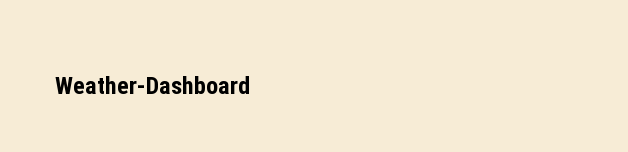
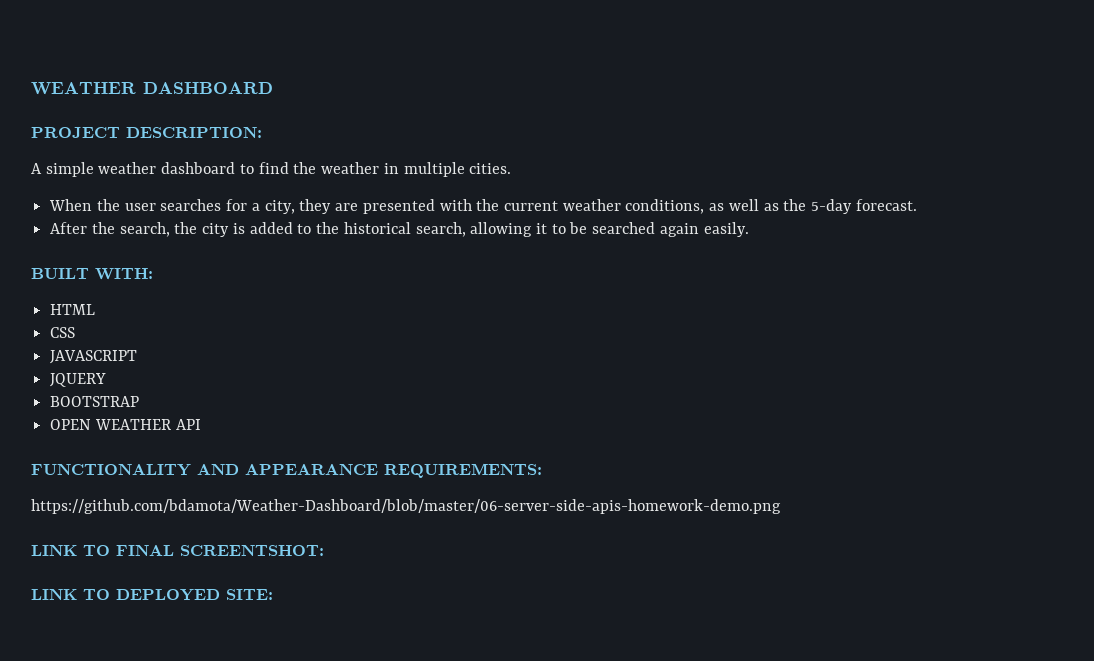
[55,76,250,94] Weather-Dashboard -> [31,82,273,95] [31,127,262,138] [31,162,512,177] [49,199,917,214] [50,222,749,237] [31,268,153,280] [50,304,96,315] [50,327,76,338] [50,350,138,364] [50,373,107,387] [50,396,140,407] [50,419,201,430] [31,463,542,478] [31,499,781,514] [31,545,324,556] [31,589,273,601] WEATHER DASHBOARD // PROJECT DESCRIPTION: // A simple weather dashboard to find the weather in multiple cities. // When the user searches for a city, they are presented with the current weather conditions, as well as the 5-day forecast. // After the search, the city is added to the historical search, allowing it to be searched again easily. // BUILT WITH: // HTML // CSS // JAVASCRIPT // JQUERY // BOOTSTRAP // OPEN WEATHER API // FUNCTIONALITY AND APPEARANCE REQUIREMENTS: // https://github.com/bdamota/Weather-Dashboard/blob/master/06-server-side-apis-homework-demo.png // LINK TO FINAL SCREENTSHOT: // LINK TO DEPLOYED SITE:

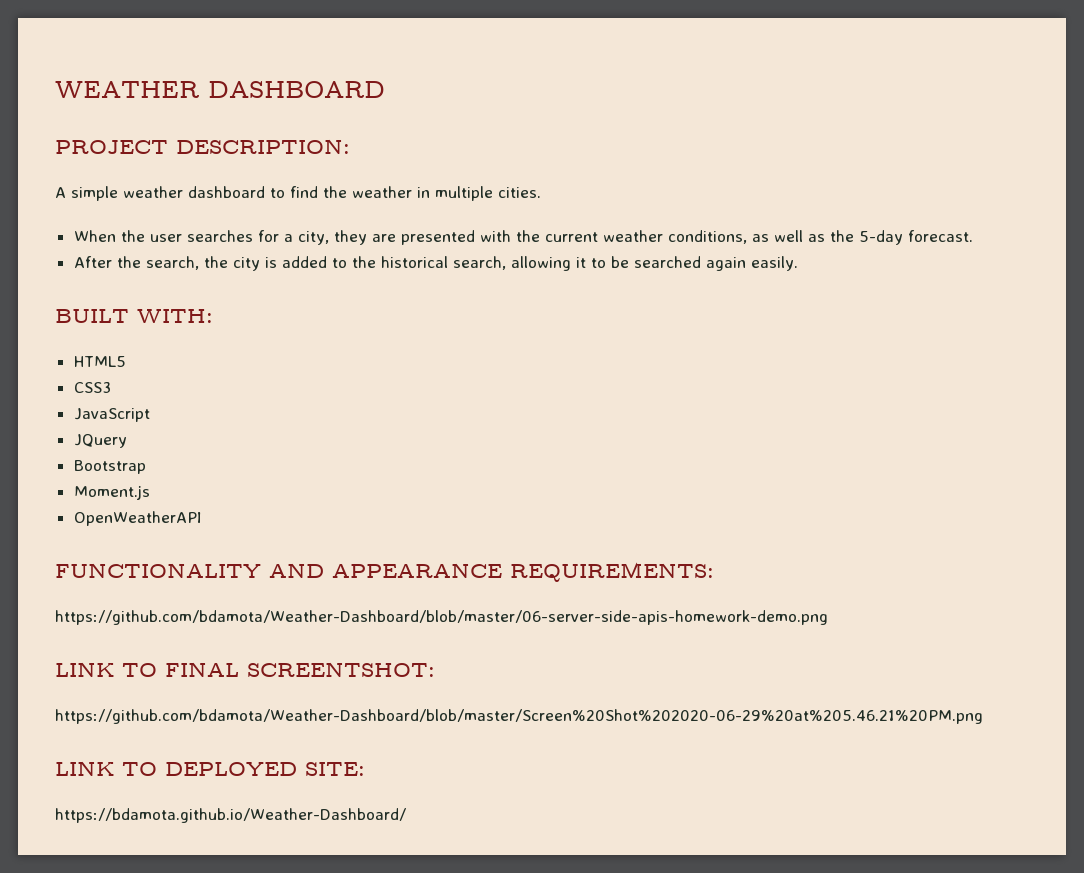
[50,304,96,315] [50,327,76,338] [50,350,138,364] [50,373,107,387] [50,396,140,407] [50,419,201,430] HTML // CSS // JAVASCRIPT // JQUERY // BOOTSTRAP // OPEN WEATHER API -> [73,356,126,367] [73,382,111,393] [73,408,150,422] [73,434,127,448] [73,460,146,474] [73,485,150,500] [73,511,202,526] HTML5 // CSS3 // JavaScript // JQuery // Bootstrap // Moment.js // OpenWeatherAPI
(324, 550) none -> [55,709,983,724] // https://github.com/bdamota/Weather-Dashboard/blob/master/Screen%20Shot%202020-06-29%20at%205.46.21%20PM.png
(273, 594) none -> [55,808,406,823] // https://bdamota.github.io/Weather-Dashboard/

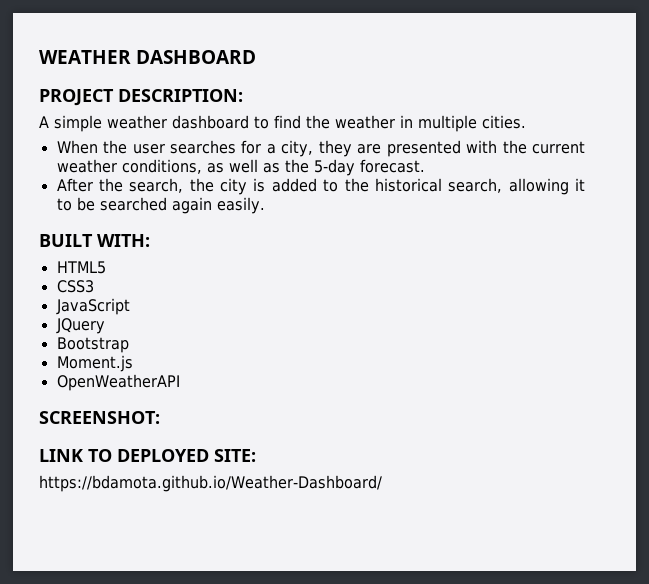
[55,562,714,582] [55,610,828,625] [55,662,435,677] [55,709,983,724] FUNCTIONALITY AND APPEARANCE REQUIREMENTS: // https://github.com/bdamota/Weather-Dashboard/blob/master/06-server-side-apis-homework-demo.png // LINK TO FINAL SCREENTSHOT: // https://github.com/bdamota/Weather-Dashboard/blob/master/Screen%20Shot%202020-06-29%20at%205.46.21%20PM.png -> [39,411,160,424] SCREENSHOT:

